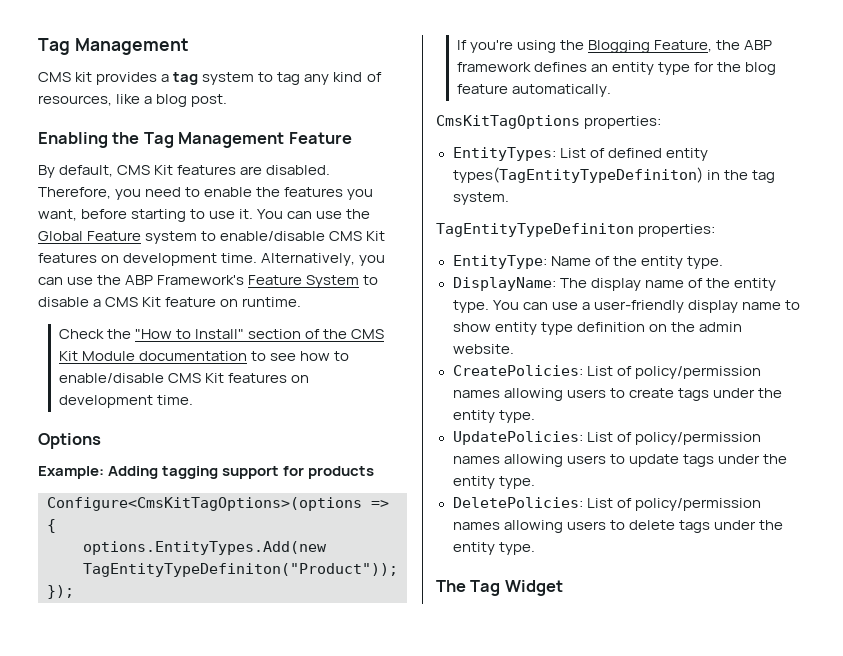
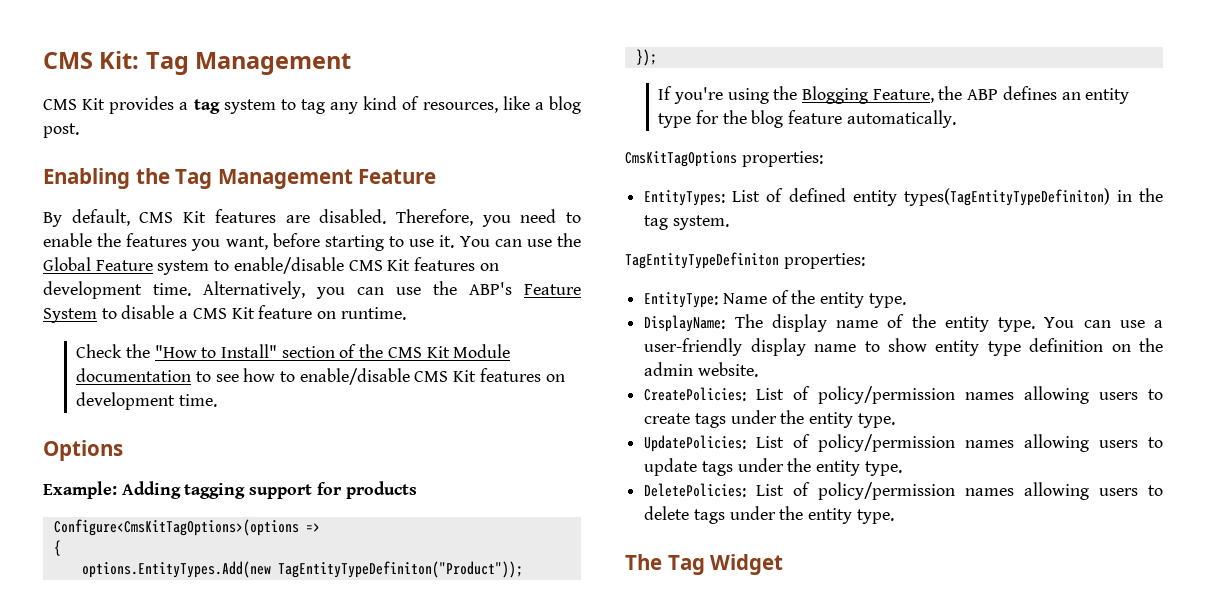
(38, 46) none -> [43,51,140,69] CMS Kit:
[75,72,93,82] kit -> [82,98,106,110] Kit
[125,275,245,285] ABP Framework's -> [469,282,512,295] ABP's
[456,62,531,72] framework -> (999, 94) none

